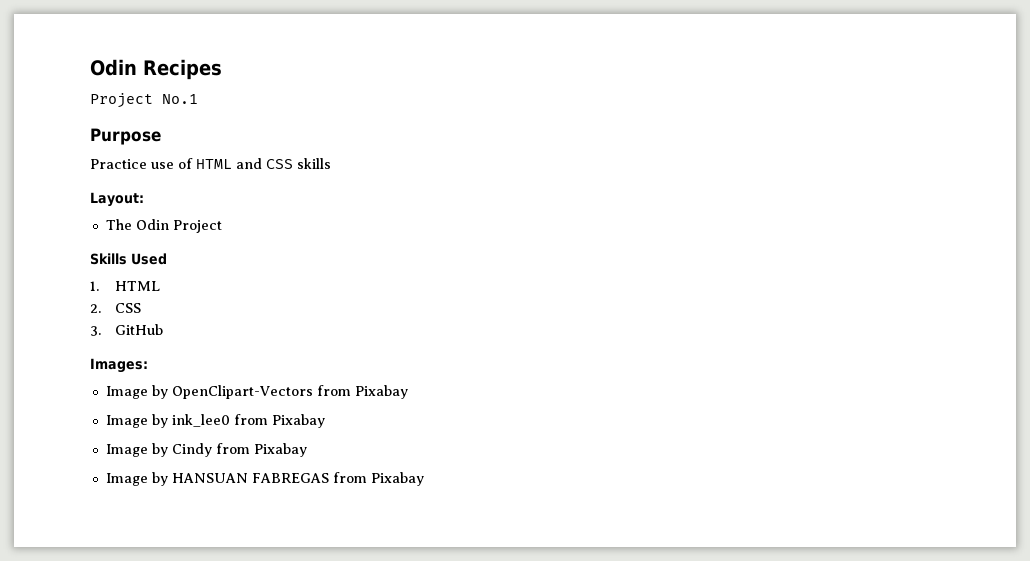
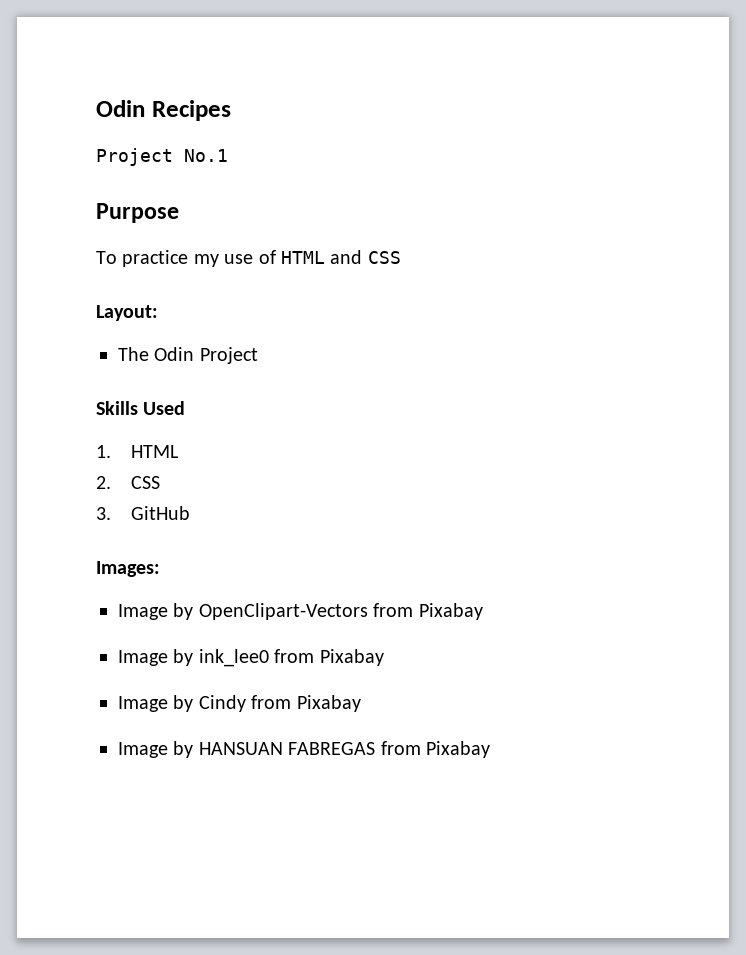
[90,159,147,169] Practice -> [96,250,219,267] To practice my
[297,158,331,169] skills -> (401, 257) none

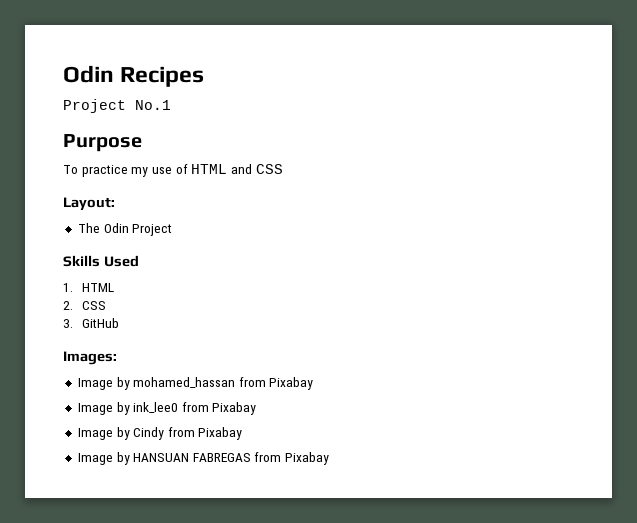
[198,603,368,620] OpenClipart-Vectors -> [133,377,236,388] mohamed_hassan

